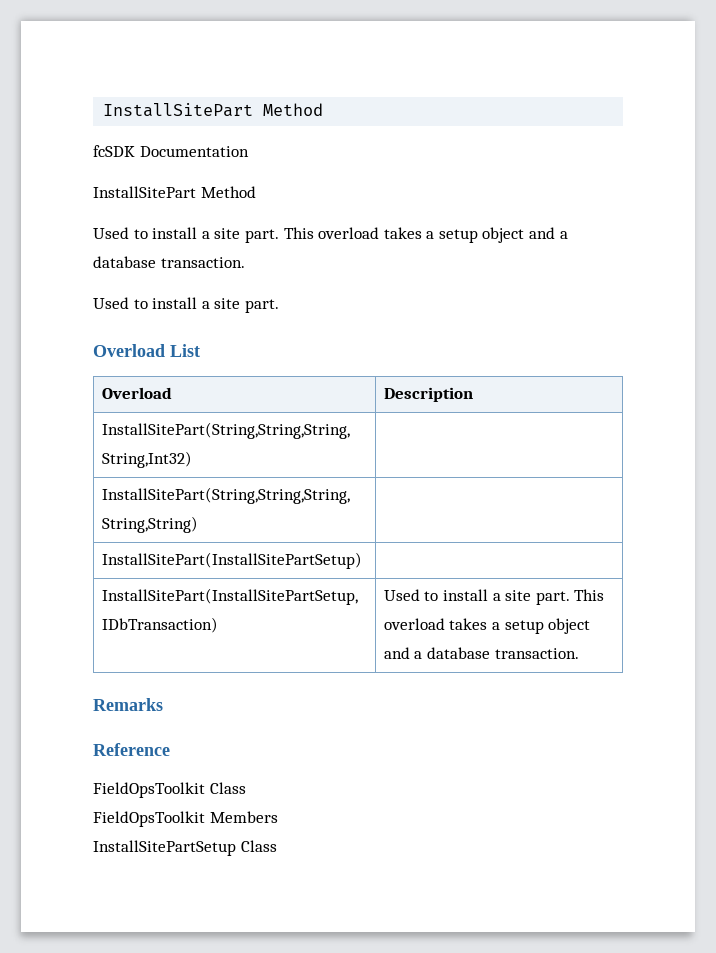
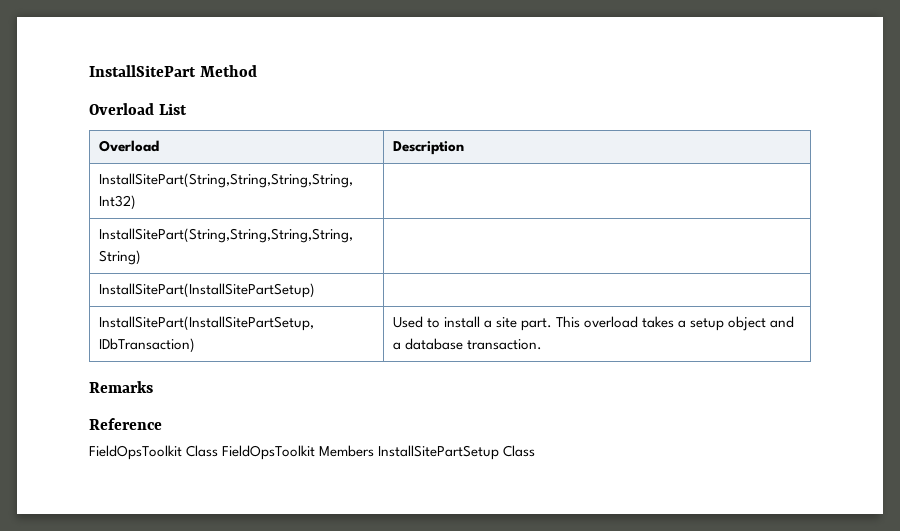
[103,103,324,117] [93,145,249,157] [93,186,256,198] [93,227,568,243] [93,256,245,268] [93,297,279,313] InstallSitePart Method // fcSDK Documentation // InstallSitePart Method // Used to install a site part. This overload takes a setup object and a database transaction. // Used to install a site part. -> [89,65,257,77] InstallSitePart Method
(246, 788) // -> (219, 451) none
(278, 817) // -> (375, 451) none

